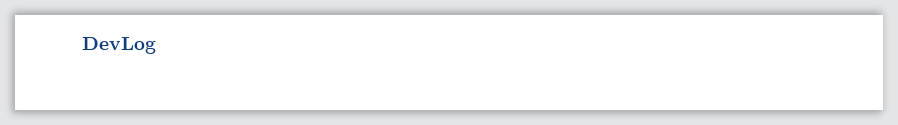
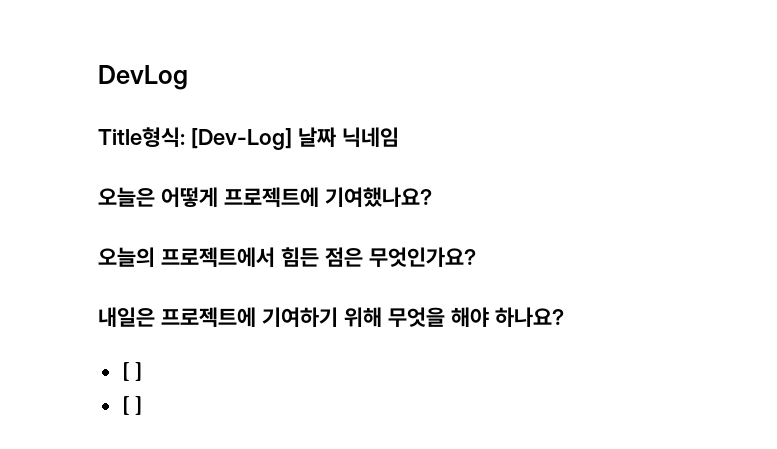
(156, 45) none -> [98,127,399,150] [98,187,432,208] [98,247,476,268] [98,307,564,328] [121,362,143,381] [121,396,143,415] // Title형식: [Dev-Log] 날짜 닉네임 // 오늘은 어떻게 프로젝트에 기여했나요? // 오늘의 프로젝트에서 힘든 점은 무엇인가요? // 내일은 프로젝트에 기여하기 위해 무엇을 해야 하나요? // [ ] // [ ]

